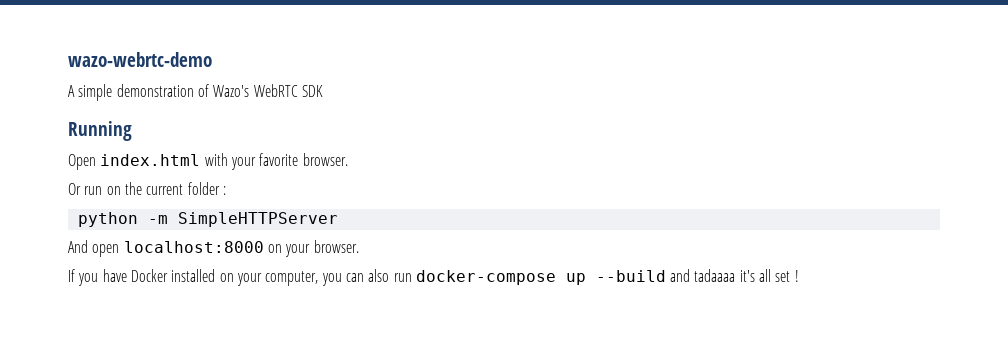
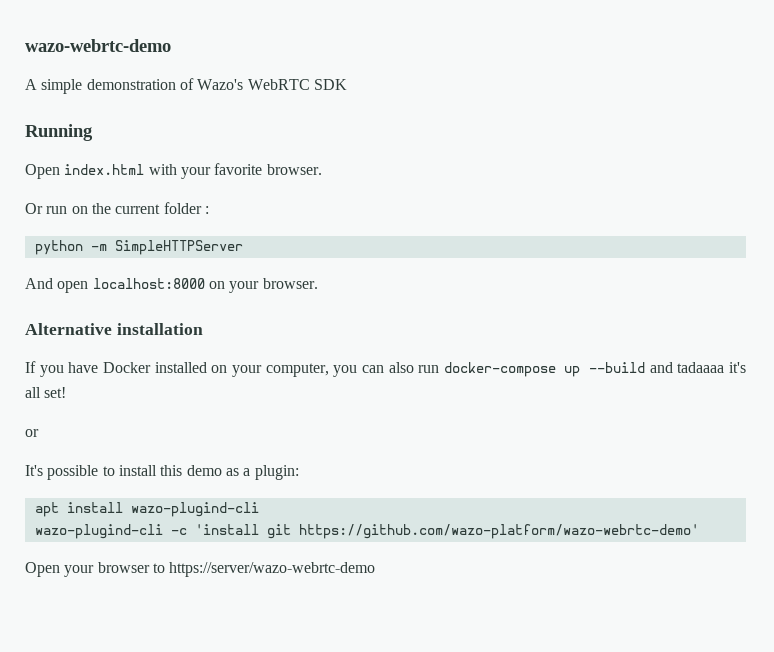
(359, 246) none -> [25,323,203,335] // Alternative installation
[775,270,799,282] set ! -> [44,387,67,398] [25,429,39,437] [25,465,299,480] [34,502,259,517] [34,524,699,539] [25,562,376,577] set! // or // It's possible to install this demo as a plugin: // apt install wazo-plugind-cli // wazo-plugind-cli -c 'install git https://github.com/wazo-platform/wazo-webrtc-demo' // Open your browser to https://server/wazo-webrtc-demo

